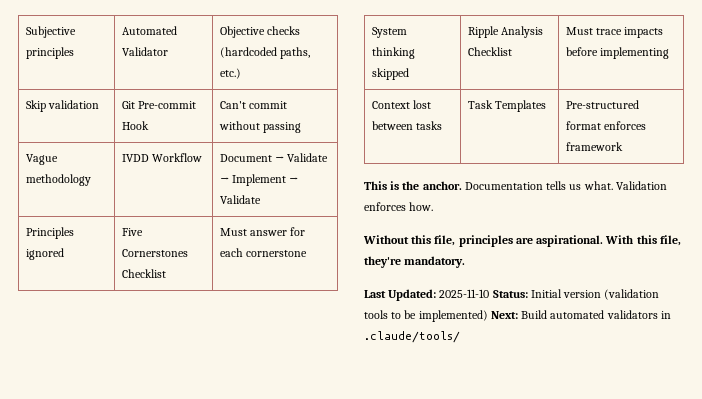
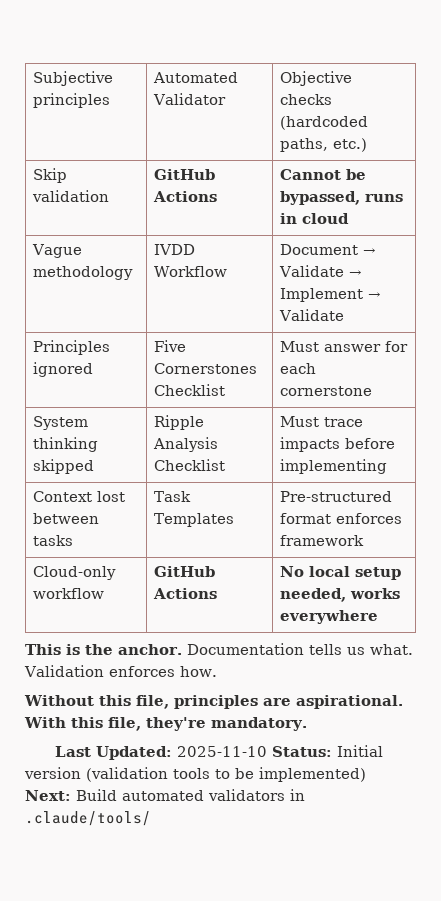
[121,101,197,109] [121,121,149,130] [219,101,288,109] [218,121,302,133] Git Pre-commit Hook | Can't commit without passing -> [154,169,216,180] [153,191,218,202] [280,169,367,180] [280,191,404,205] [280,213,350,224] GitHub Actions | Cannot be bypassed, runs in cloud
(623, 146) none -> [33,566,117,580] [33,588,105,599] [154,566,216,577] [153,588,218,599] [280,566,402,580] [280,588,401,602] [280,610,379,624] // Cloud-only workflow | GitHub Actions | No local setup needed, works everywhere

